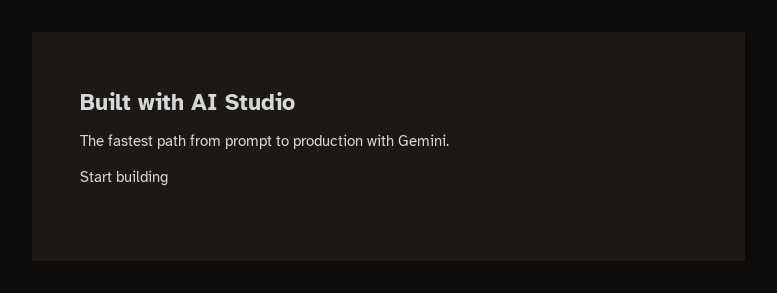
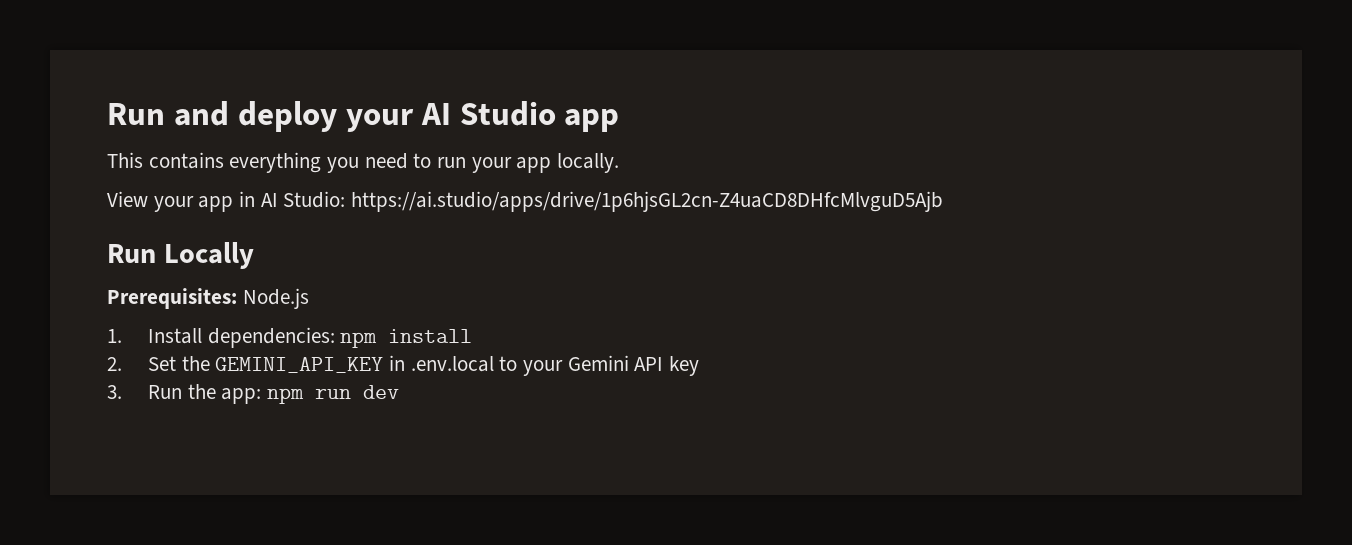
[80,92,295,110] [80,134,449,149] [80,170,168,186] Built with AI Studio // The fastest path from prompt to production with Gemini. // Start building -> [107,101,620,132] [107,152,620,173] [107,191,944,212] [107,242,254,269] [107,288,309,309] [107,327,473,348] [107,355,700,376] [107,384,400,404] Run and deploy your AI Studio app // This contains everything you need to run your app locally. // View your app in AI Studio: https://ai.studio/apps/drive/1p6hjsGL2cn-Z4uaCD8DHfcMlvguD5Ajb // Run Locally // Prerequisites: Node.js // 1. Install dependencies: npm install // 2. Set the GEMINI_API_KEY in .env.local to your Gemini API key // 3. Run the app: npm run dev

